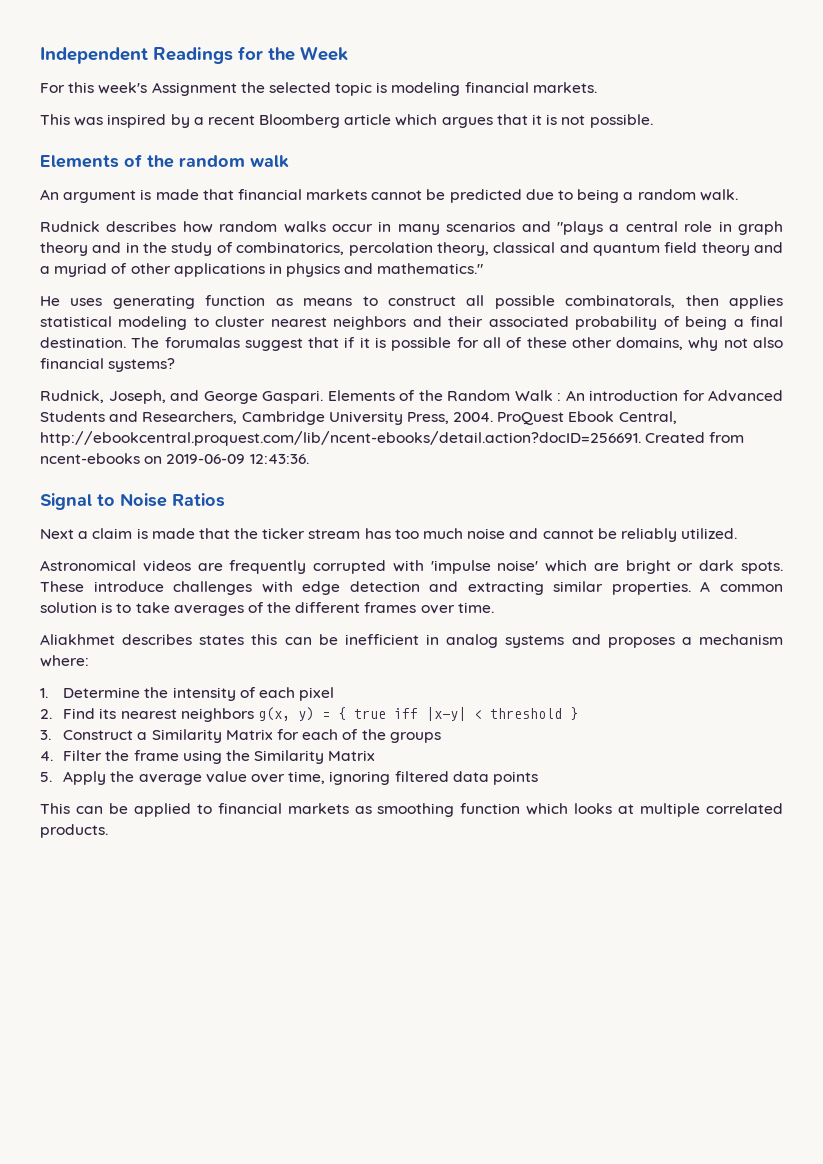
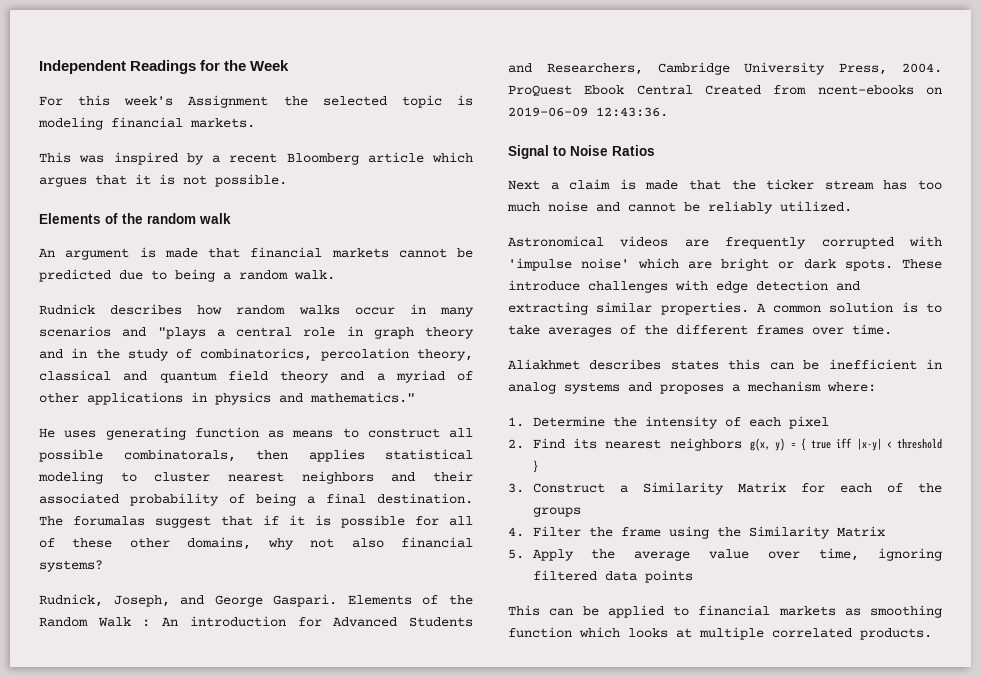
[618,411,677,424] [40,431,641,446] Central, http://ebookcentral.proquest.com/lib/ncent-ebooks/detail.action?docID=256691. -> [636,85,693,95] Central

